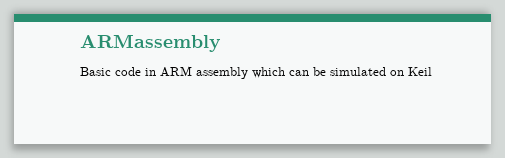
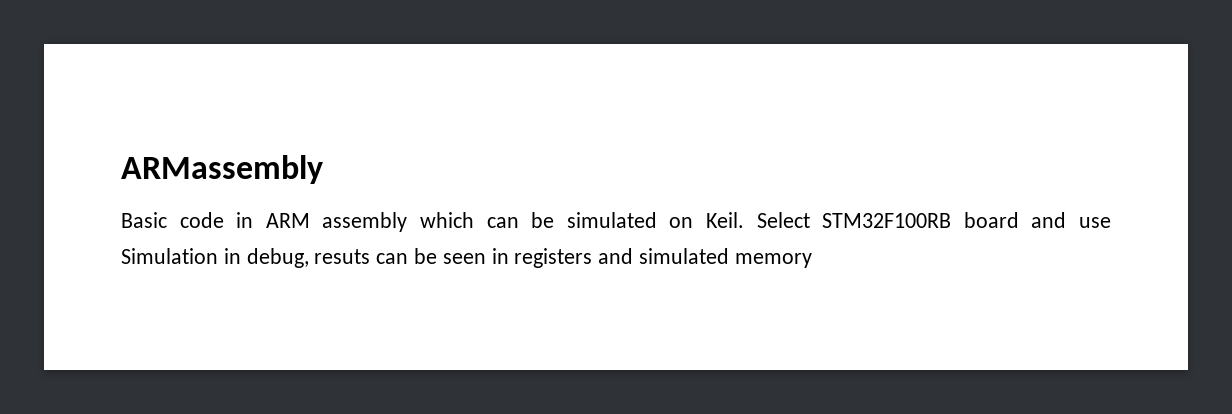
[408,67,432,76] Keil -> [706,212,1112,228] [121,248,812,268] Keil. Select STM32F100RB board and use Simulation in debug, resuts can be seen in registers and simulated memory

